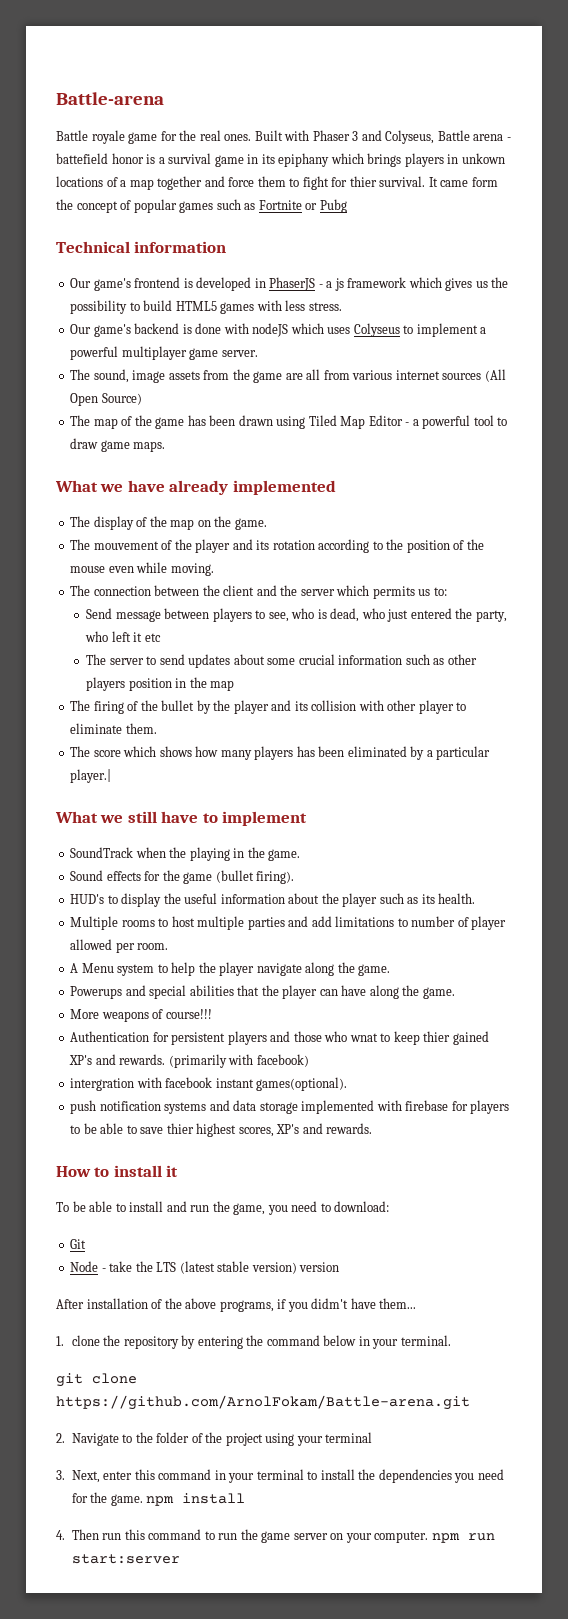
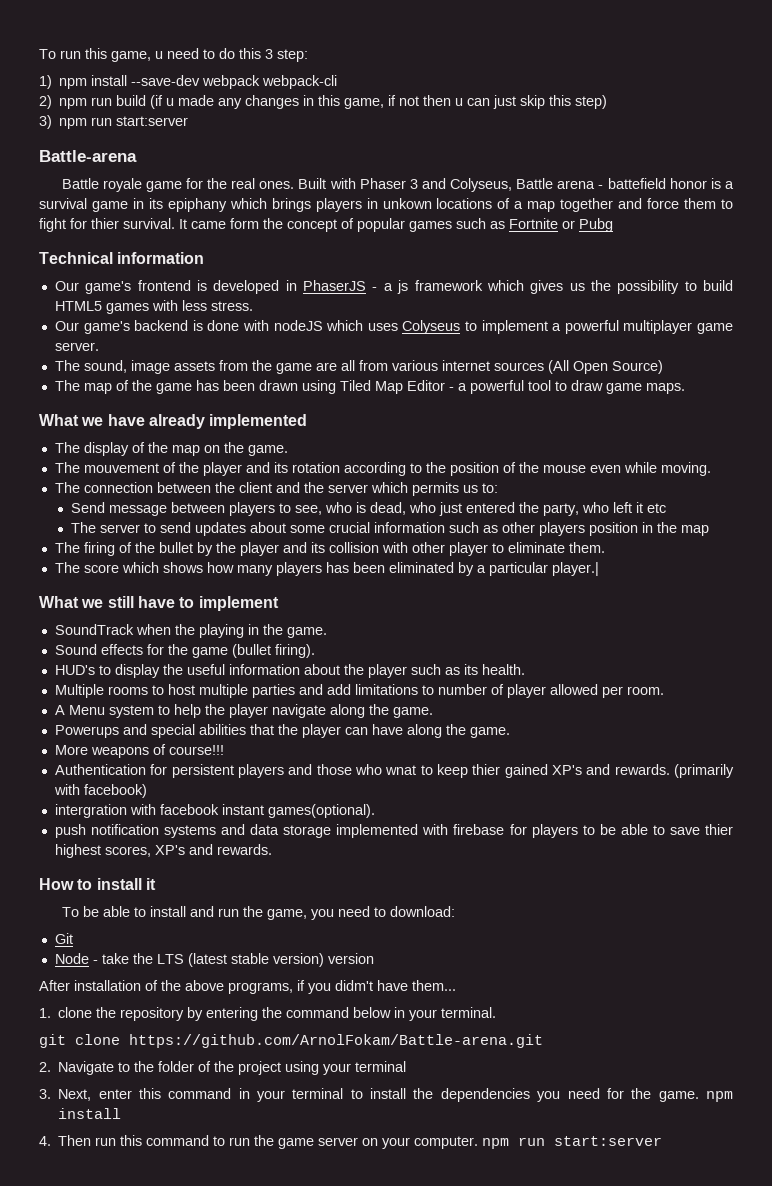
(56, 98) none -> [39,48,308,62] [39,75,338,89] [39,95,608,109] [39,115,189,129] To run this game, u need to do this 3 step: // 1) npm install --save-dev webpack webpack-cli // 2) npm run build (if u made any changes in this game, if not then u can just skip this step) // 3) npm run start:server //

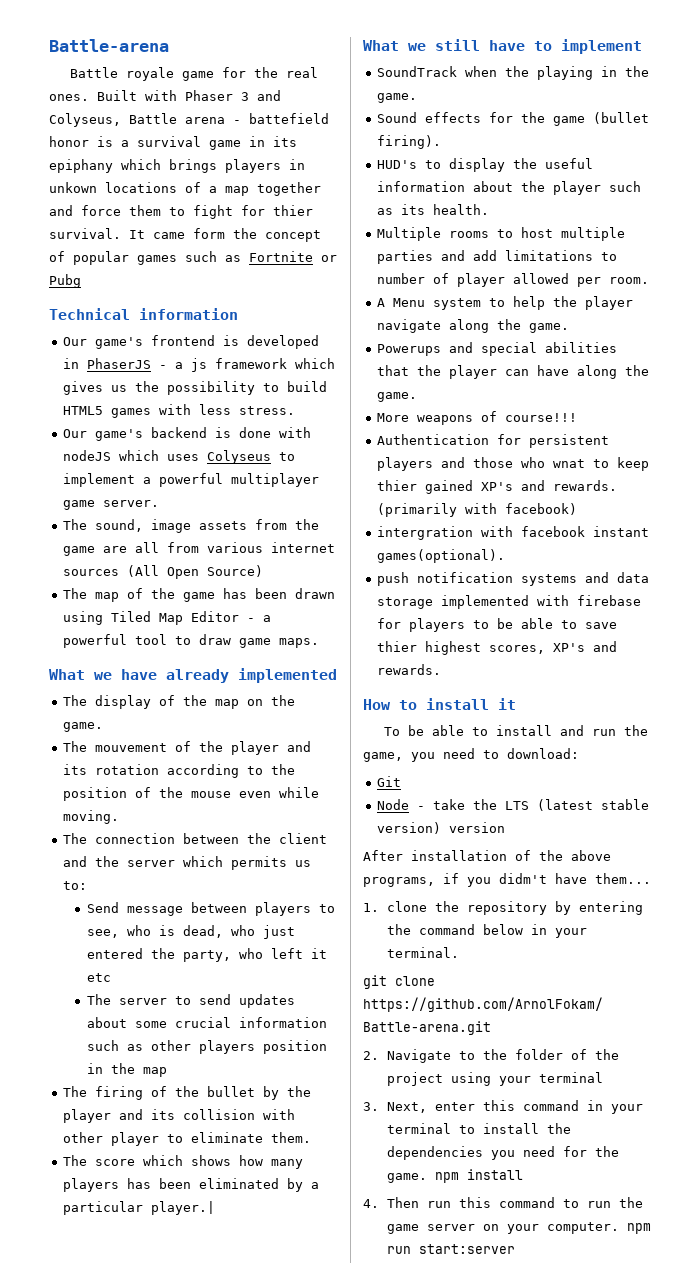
[39,48,308,62] [39,75,338,89] [39,95,608,109] [39,115,189,129] To run this game, u need to do this 3 step: // 1) npm install --save-dev webpack webpack-cli // 2) npm run build (if u made any changes in this game, if not then u can just skip this step) // 3) npm run start:server // -> (49, 45) none

